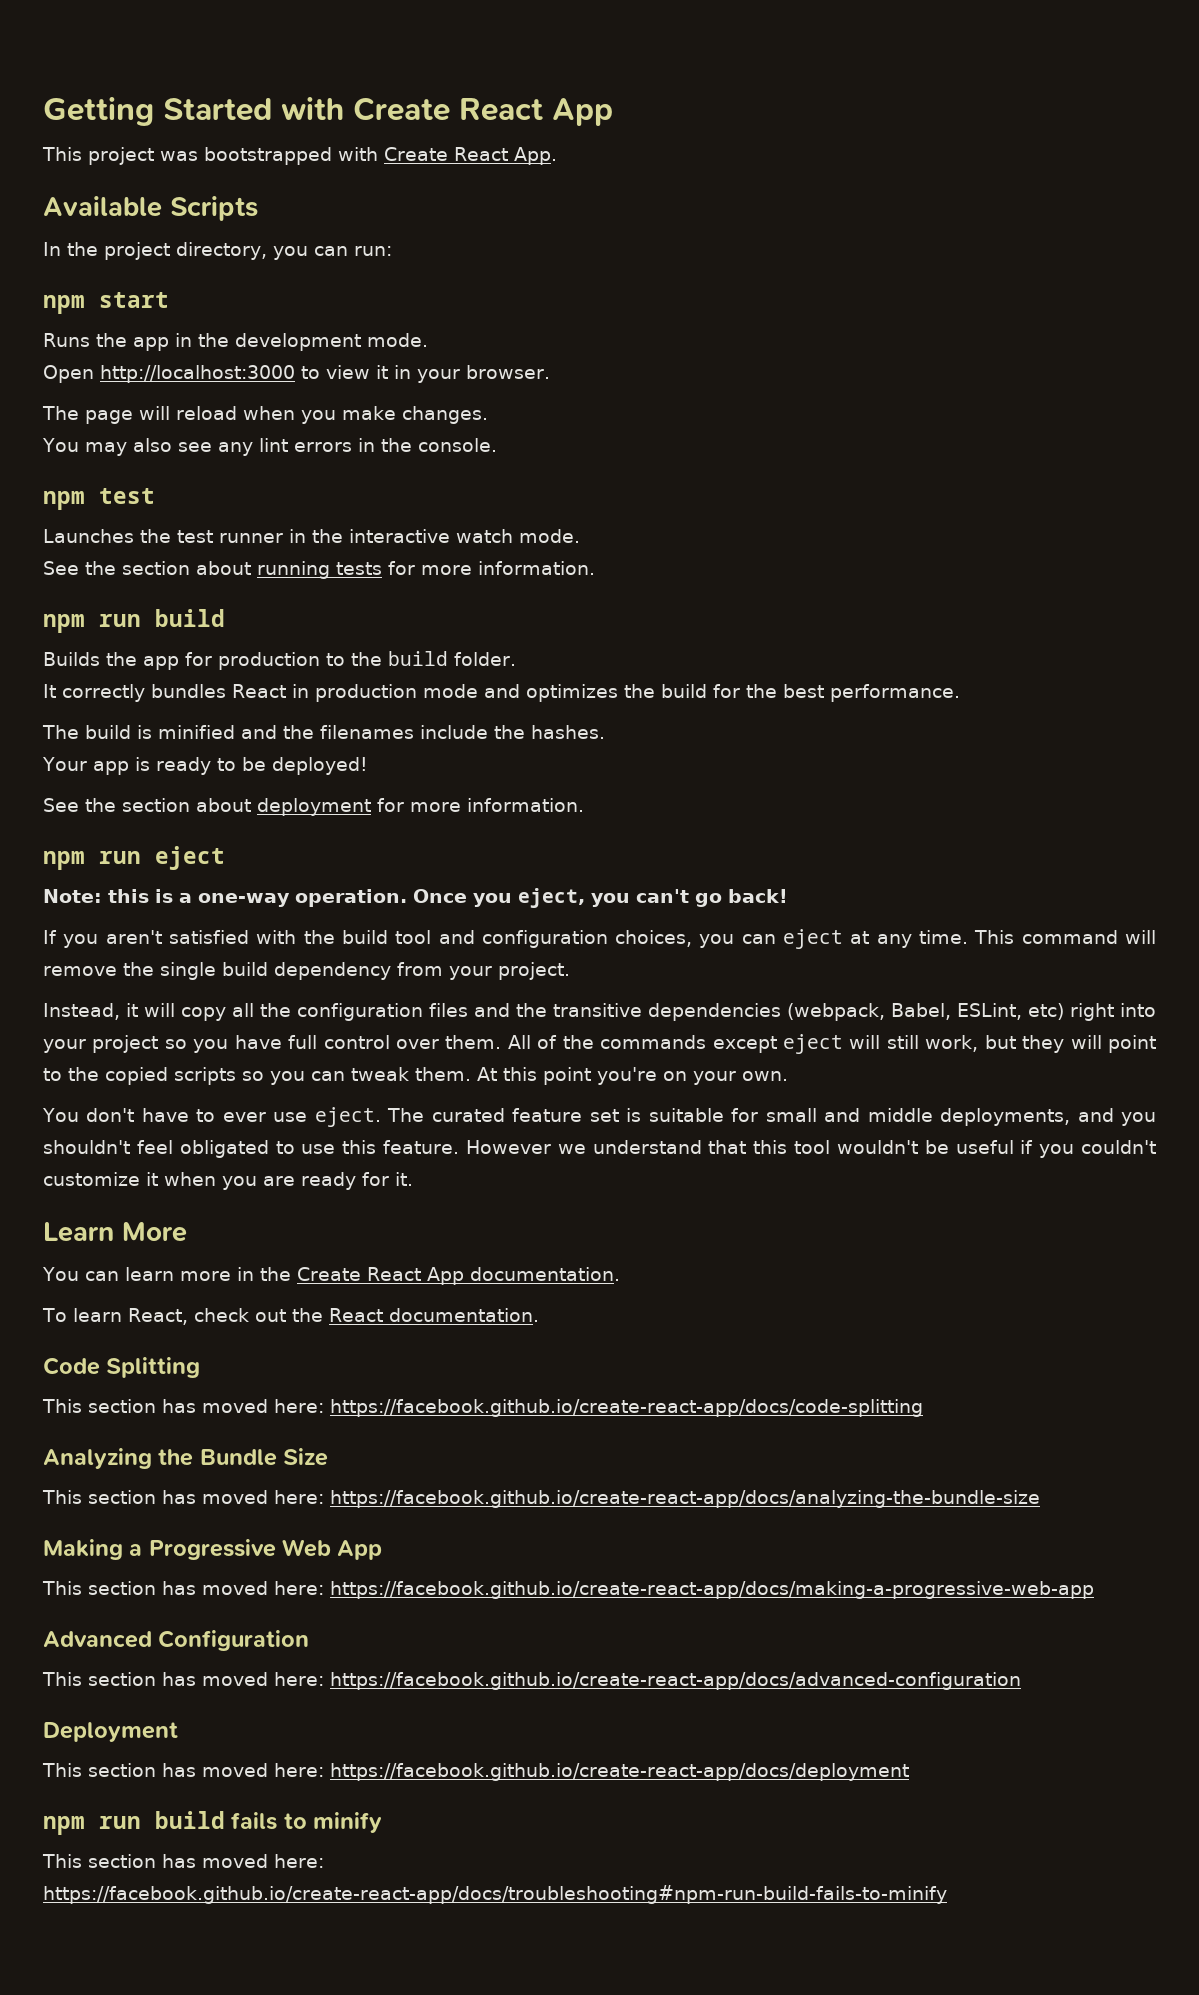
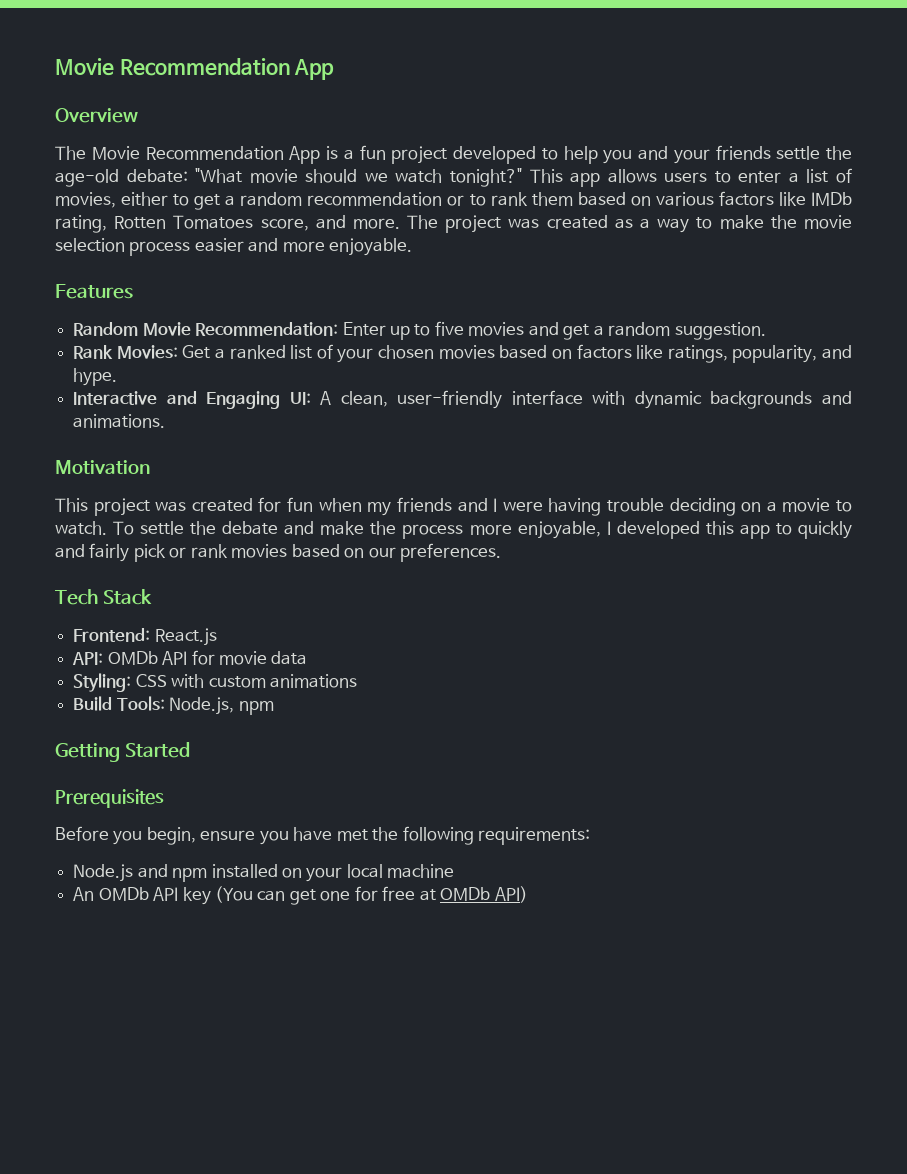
[43,97,613,126] [42,147,557,165] [43,196,258,221] [43,242,392,260] [43,292,169,314] [43,333,428,351] [43,365,550,383] [42,406,488,424] [42,438,497,456] [43,488,155,510] [43,529,580,543] [43,561,595,579] [43,609,225,633] [43,651,516,670] [43,684,960,702] [42,725,605,739] [42,757,368,775] [43,798,584,816] [43,846,225,870] [43,888,788,908] [43,929,1156,949] [43,962,570,980] [43,1003,1156,1021] [43,1034,1156,1054] [43,1067,788,1085] [42,1107,1156,1127] [43,1140,1157,1158] [43,1172,413,1190] [43,1222,187,1242] [42,1267,620,1285] [42,1308,539,1325] [43,1357,201,1378] [42,1399,923,1417] [43,1448,329,1469] [42,1490,1040,1508] [43,1539,383,1560] [42,1581,1094,1599] [43,1630,310,1651] [42,1672,1021,1690] [43,1722,178,1742] [42,1763,909,1781] [43,1811,383,1835] [42,1854,324,1868] [43,1885,947,1904] Getting Started with Create React App // This project was bootstrapped with Create React App. // Available Scripts // In the project directory, you can run: // npm start // Runs the app in the development mode. // Open http://localhost:3000 to view it in your browser. // The page will reload when you make changes. // You may also see any lint errors in the console. // npm test // Launches the test runner in the interactive watch mode. // See the section about running tests for more information. // npm run build // Builds the app for production to the build folder. // It correctly bundles React in production mode and optimizes the build for the best performance. // The build is minified and the filenames include the hashes. // Your app is ready to be deployed! // See the section about deployment for more information. // npm run eject // Note: this is a one-way operation. Once you eject, you can't go back! // If you aren't satisfied with the build tool and configuration choices, you can eject at any time. This command will remove the single build dependency from your project. // Instead, it will copy all the configuration files and the transitive dependencies (webpack, Babel, ESLint, etc) right into your project so you have full control over them. All of the commands except eject will still work, but they will point to the copied scripts so you can tweak them. At this point you're on your own. // You don't have to ever use eject. The curated feature set is suitable for small and middle deployments, and you shouldn't feel obligated to use this feature. However we understand that this tool wouldn't be useful if you couldn't customize it when you are ready for it. // Learn More // You can learn more in the Create React App documentation. // To learn React, check out the React documentation. // Code Splitting // This section has moved here: https://facebook.github.io/create-react-app/docs/code-splitting // Analyzing the Bundle Size // This section has moved here: https://facebook.github.io/create-react-app/docs/analyzing-the-bundle-size // Making a Progressive Web App // This section has moved here: https://facebook.github.io/create-react-app/docs/making-a-progressive-web-app // Advanced Configuration // This section has moved here: https://facebook.github.io/create-react-app/docs/advanced-configuration // Deployment // This section has moved here: https://facebook.github.io/create-react-app/docs/deployment // npm run build fails to minify // This section has moved here: https://facebook.github.io/create-react-app/docs/troubleshooting#npm-run-build-fails-to-minify -> [55,58,335,80] [55,108,138,123] [55,145,852,164] [55,168,852,187] [55,191,852,210] [55,215,852,233] [55,238,413,256] [55,284,133,299] [73,321,766,340] [73,344,853,363] [73,368,118,386] [73,390,853,409] [73,414,166,428] [55,460,150,474] [55,497,852,516] [55,521,852,539] [55,543,502,562] [55,589,153,605] [73,628,217,646] [72,650,308,665] [73,673,357,692] [73,696,274,715] [55,742,191,762] [55,789,164,808] [55,826,591,845] [73,864,455,882] [73,886,528,905] Movie Recommendation App // Overview // The Movie Recommendation App is a fun project developed to help you and your friends settle the age-old debate: "What movie should we watch tonight?" This app allows users to enter a list of movies, either to get a random recommendation or to rank them based on various factors like IMDb rating, Rotten Tomatoes score, and more. The project was created as a way to make the movie selection process easier and more enjoyable. // Features // Random Movie Recommendation: Enter up to five movies and get a random suggestion. // Rank Movies: Get a ranked list of your chosen movies based on factors like ratings, popularity, and hype. // Interactive and Engaging UI: A clean, user-friendly interface with dynamic backgrounds and animations. // Motivation // This project was created for fun when my friends and I were having trouble deciding on a movie to watch. To settle the debate and make the process more enjoyable, I developed this app to quickly and fairly pick or rank movies based on our preferences. // Tech Stack // Frontend: React.js // API: OMDb API for movie data // Styling: CSS with custom animations // Build Tools: Node.js, npm // Getting Started // Prerequisites // Before you begin, ensure you have met the following requirements: // Node.js and npm installed on your local machine // An OMDb API key (You can get one for free at OMDb API)

